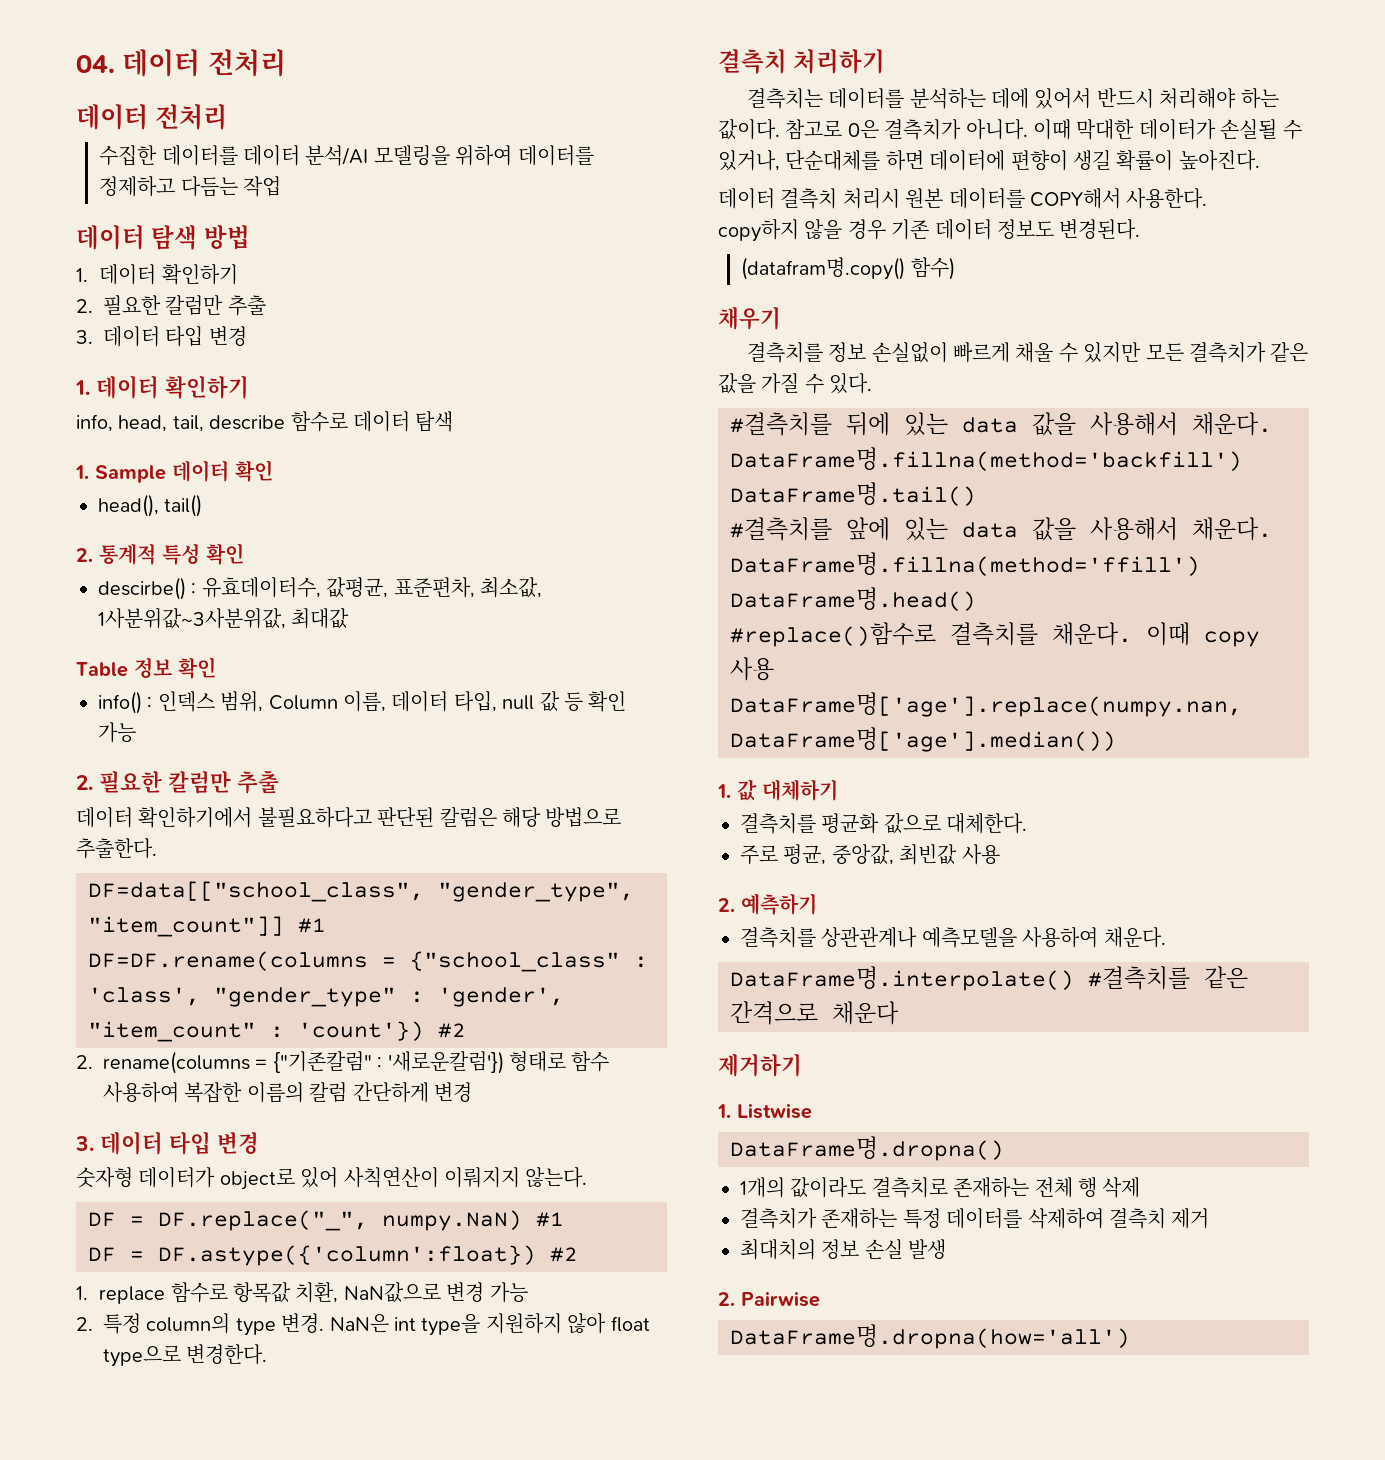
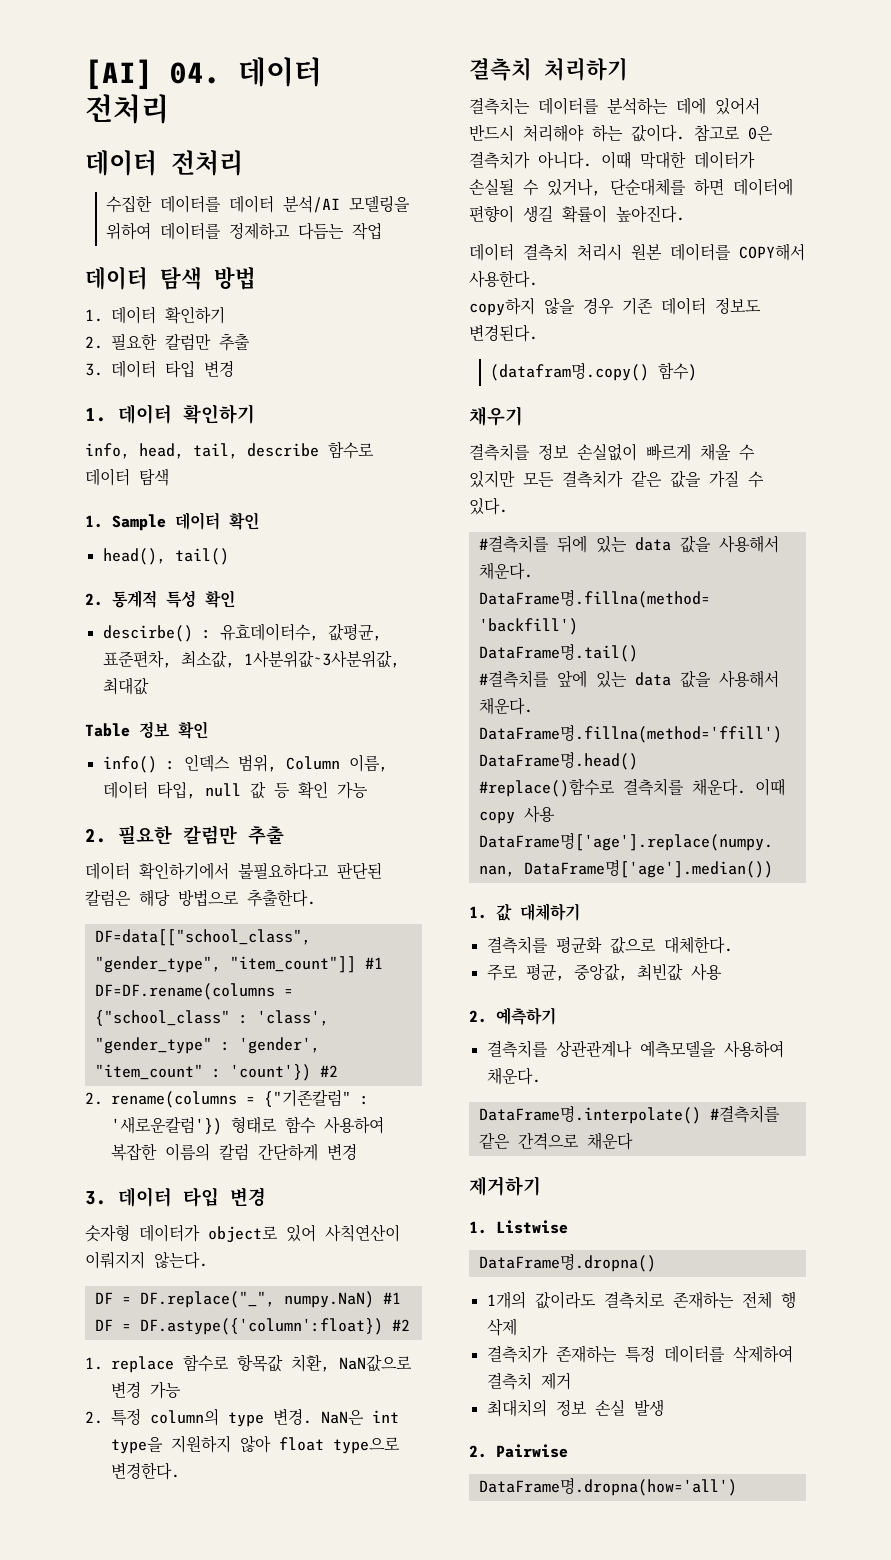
(76, 64) none -> [85,59,153,90] [AI]

